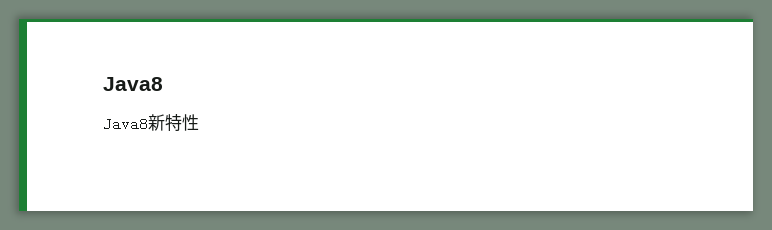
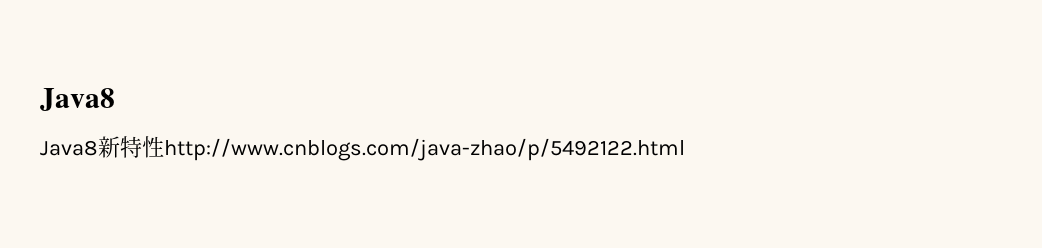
(199, 122) none -> [164,138,685,161] http://www.cnblogs.com/java-zhao/p/5492122.html

